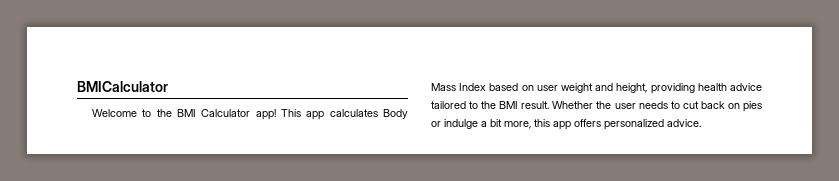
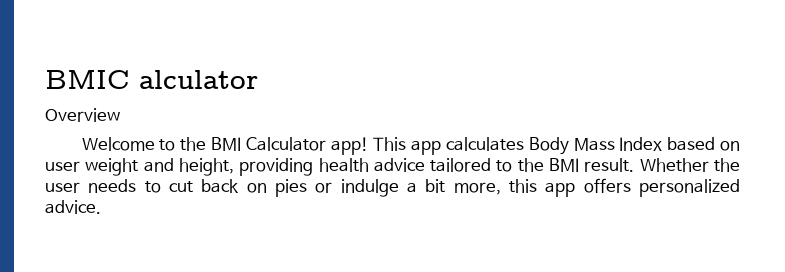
[77,81,168,92] BMICalculator -> [45,70,258,89] [45,108,120,122] BMIC alculator // Overview

